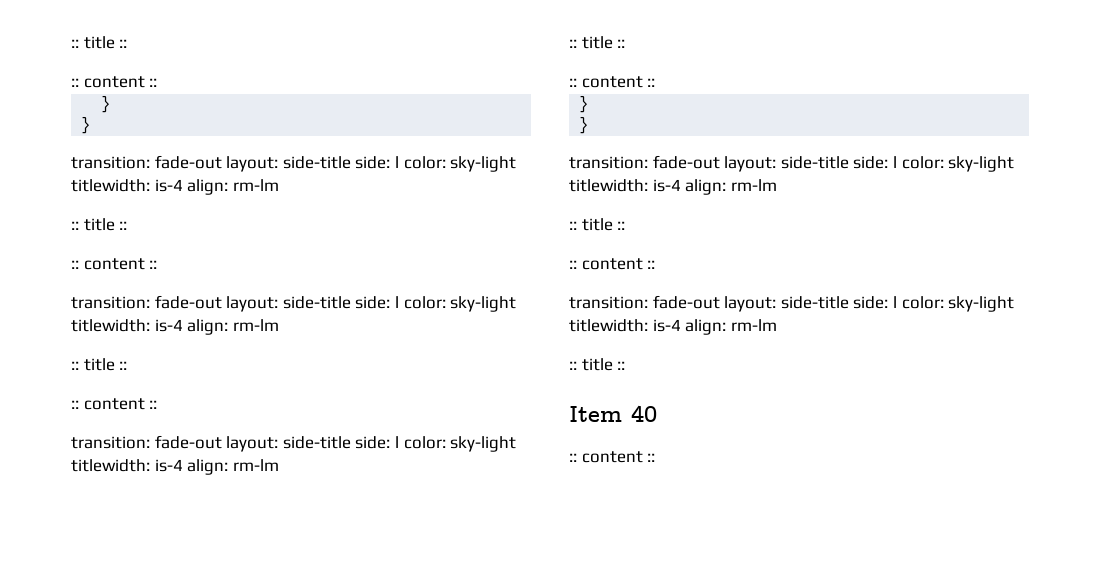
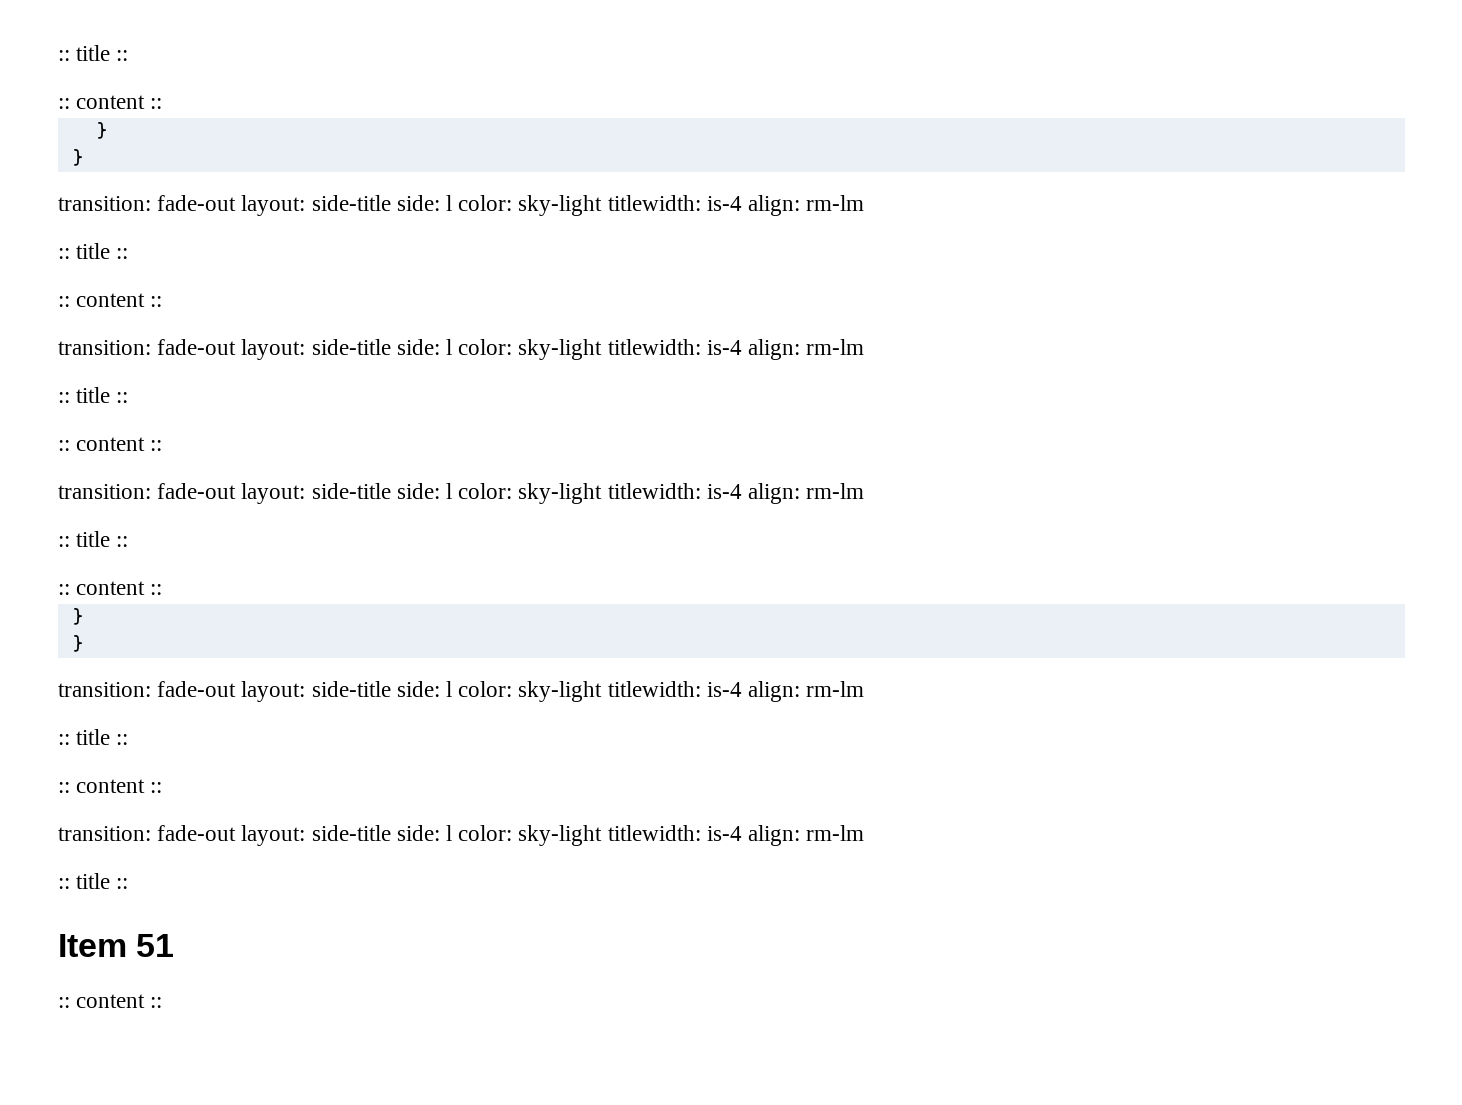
[631,405,657,422] 40 -> [136,934,175,957] 51

